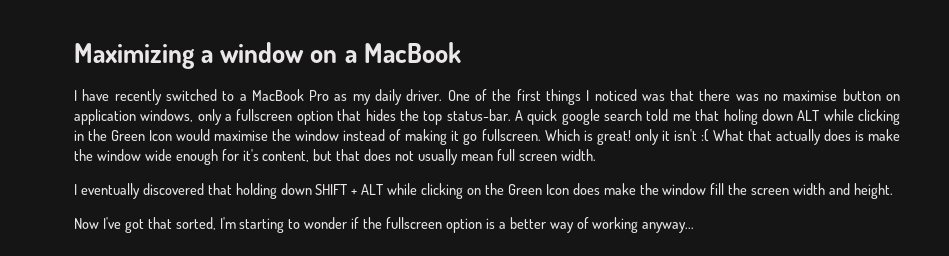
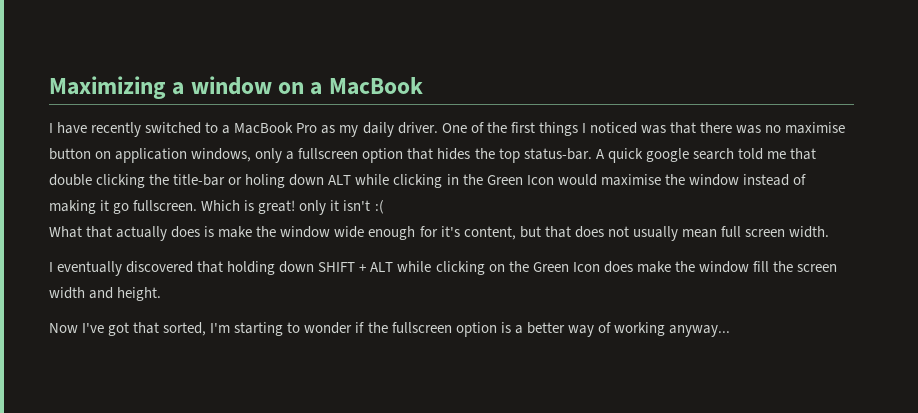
(720, 115) none -> [49,174,243,188] double clicking the title-bar or
(709, 135) none -> (384, 207) //

